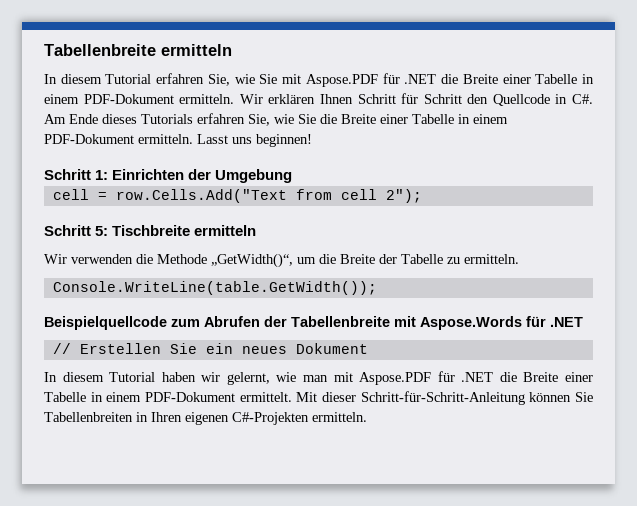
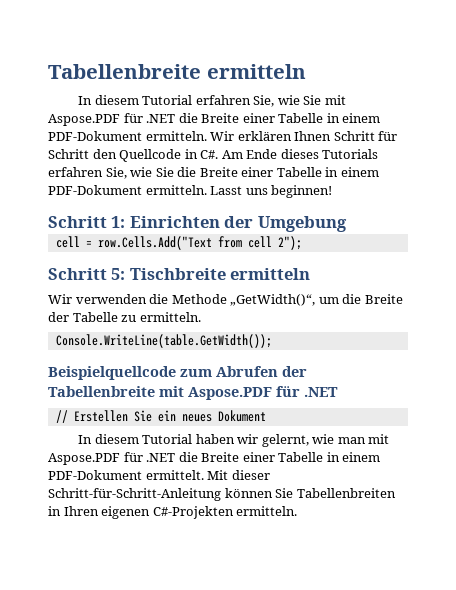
[420,316,522,330] Aspose.Words -> [188,387,272,400] Aspose.PDF

